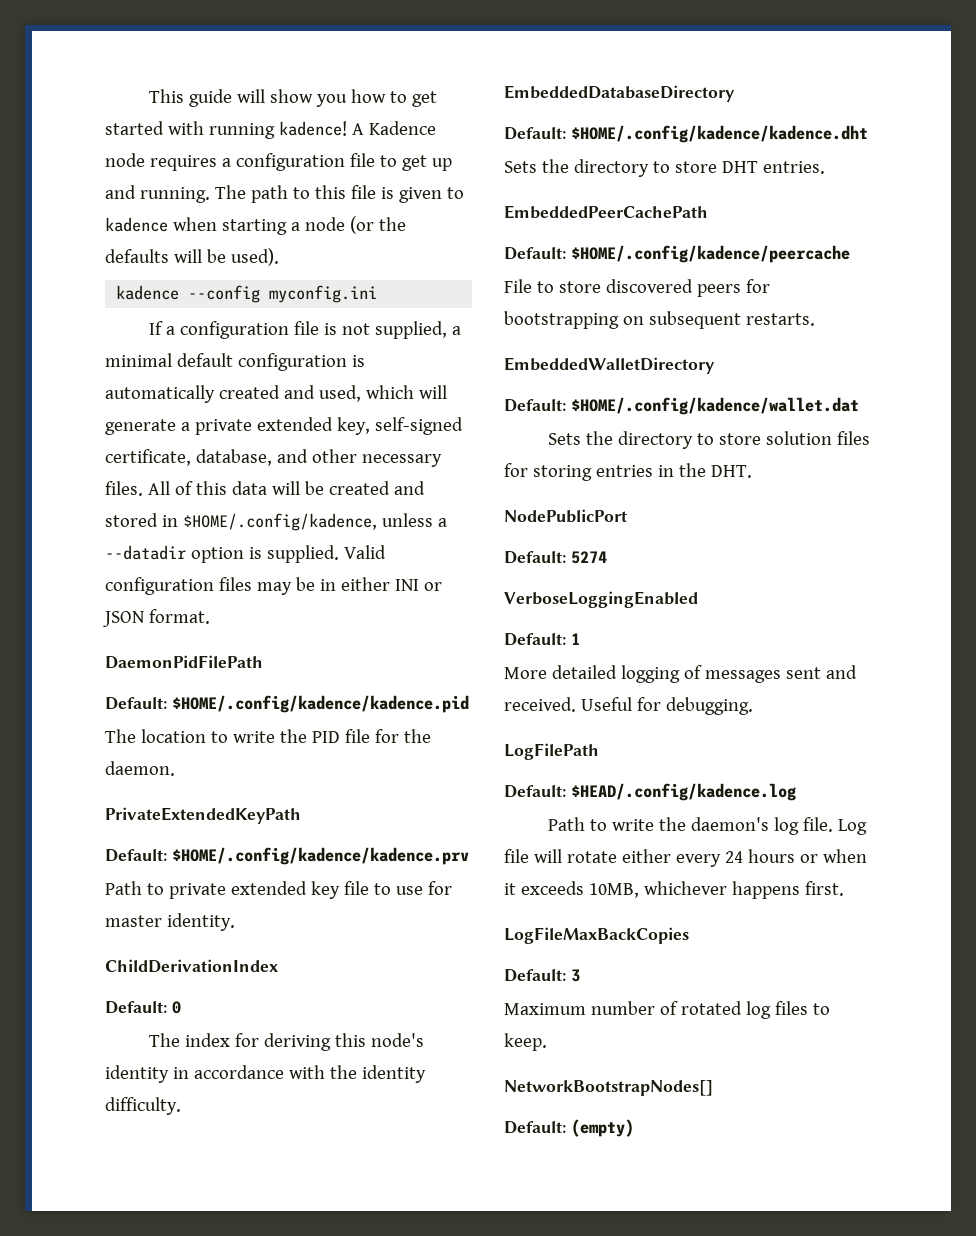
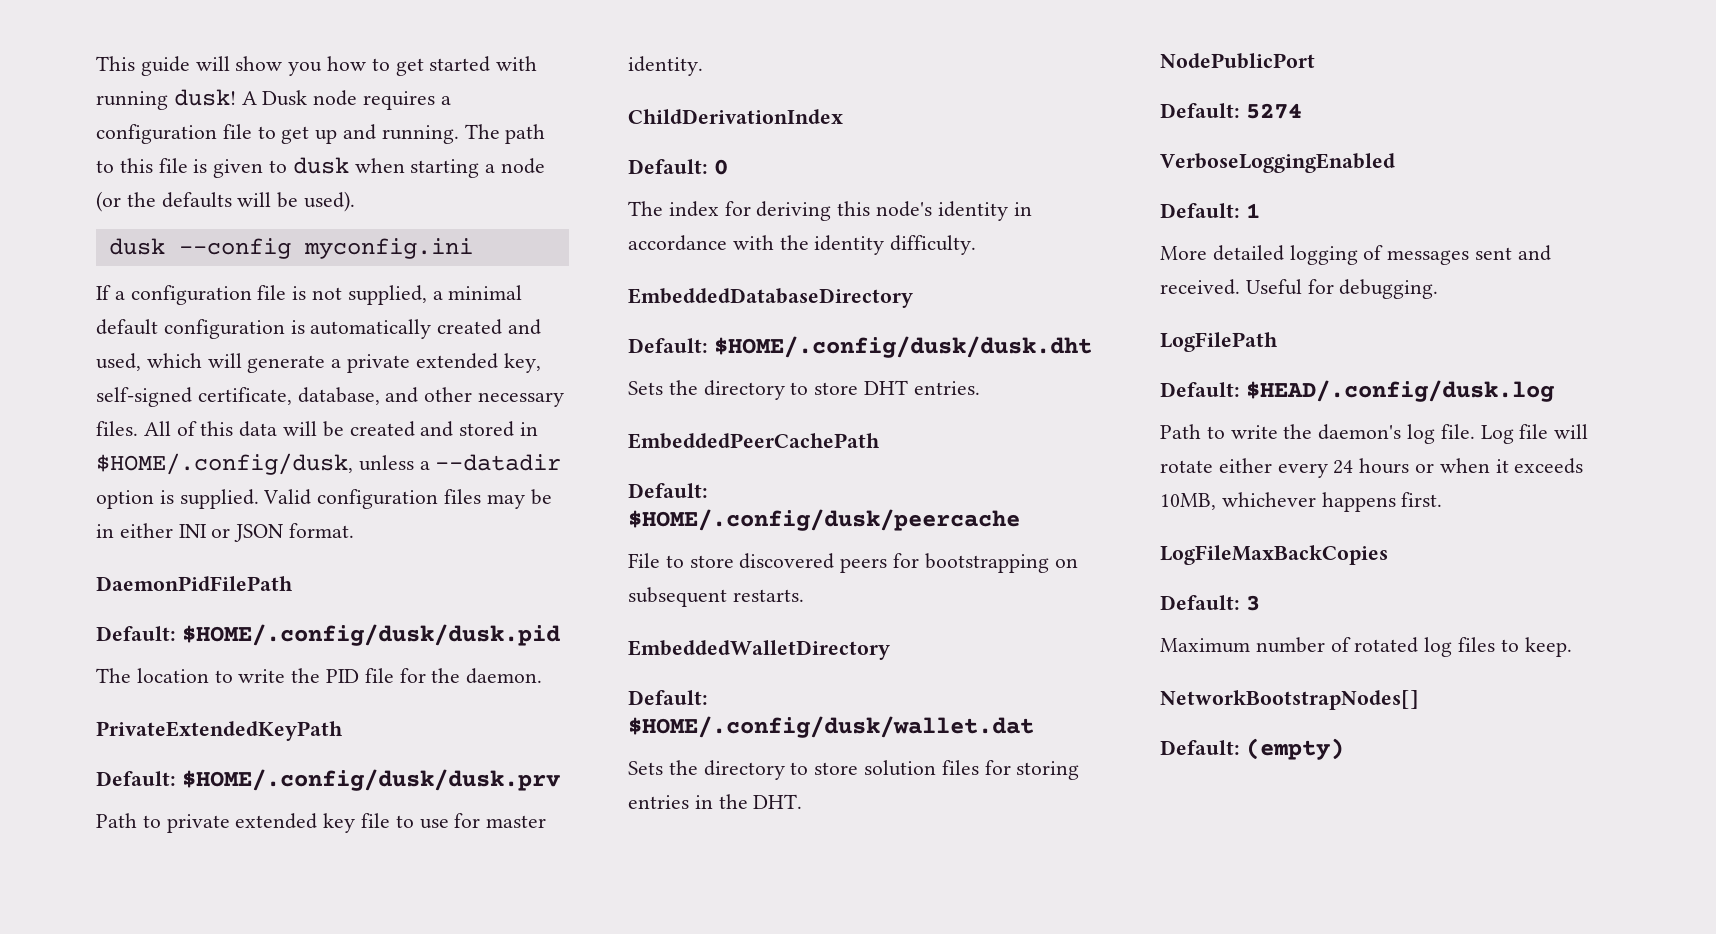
[278,121,436,136] kadence! A Kadence -> [173,89,308,106] dusk! A Dusk
[105,217,168,232] kadence -> [292,157,349,174] dusk
[116,285,180,300] kadence -> [108,238,165,255] dusk
[182,513,377,531] $HOME/.config/kadence, -> [96,453,353,475] $HOME/.config/dusk,
[171,695,469,713] $HOME/.config/kadence/kadence.pid -> [181,624,560,646] $HOME/.config/dusk/dusk.pid
[171,847,469,865] $HOME/.config/kadence/kadence.prv -> [181,769,560,791] $HOME/.config/dusk/dusk.prv
[570,125,868,143] $HOME/.config/kadence/kadence.dht -> [713,336,1092,358] $HOME/.config/dusk/dusk.dht
[570,245,850,263] $HOME/.config/kadence/peercache -> [628,509,1020,531] $HOME/.config/dusk/peercache
[570,397,859,415] $HOME/.config/kadence/wallet.dat -> [628,716,1034,738] $HOME/.config/dusk/wallet.dat
[570,783,796,801] $HEAD/.config/kadence.log -> [1245,380,1554,402] $HEAD/.config/dusk.log

